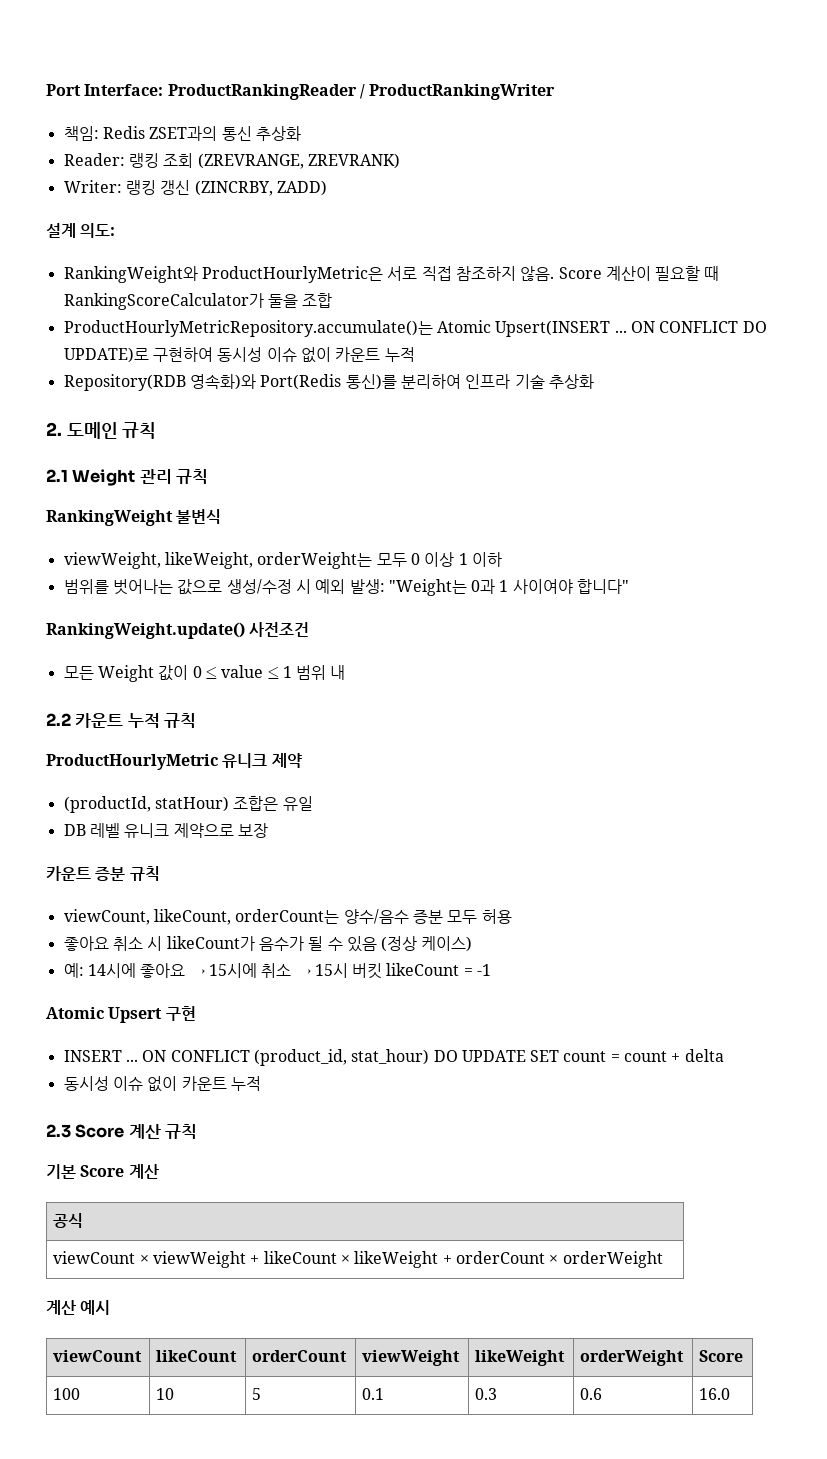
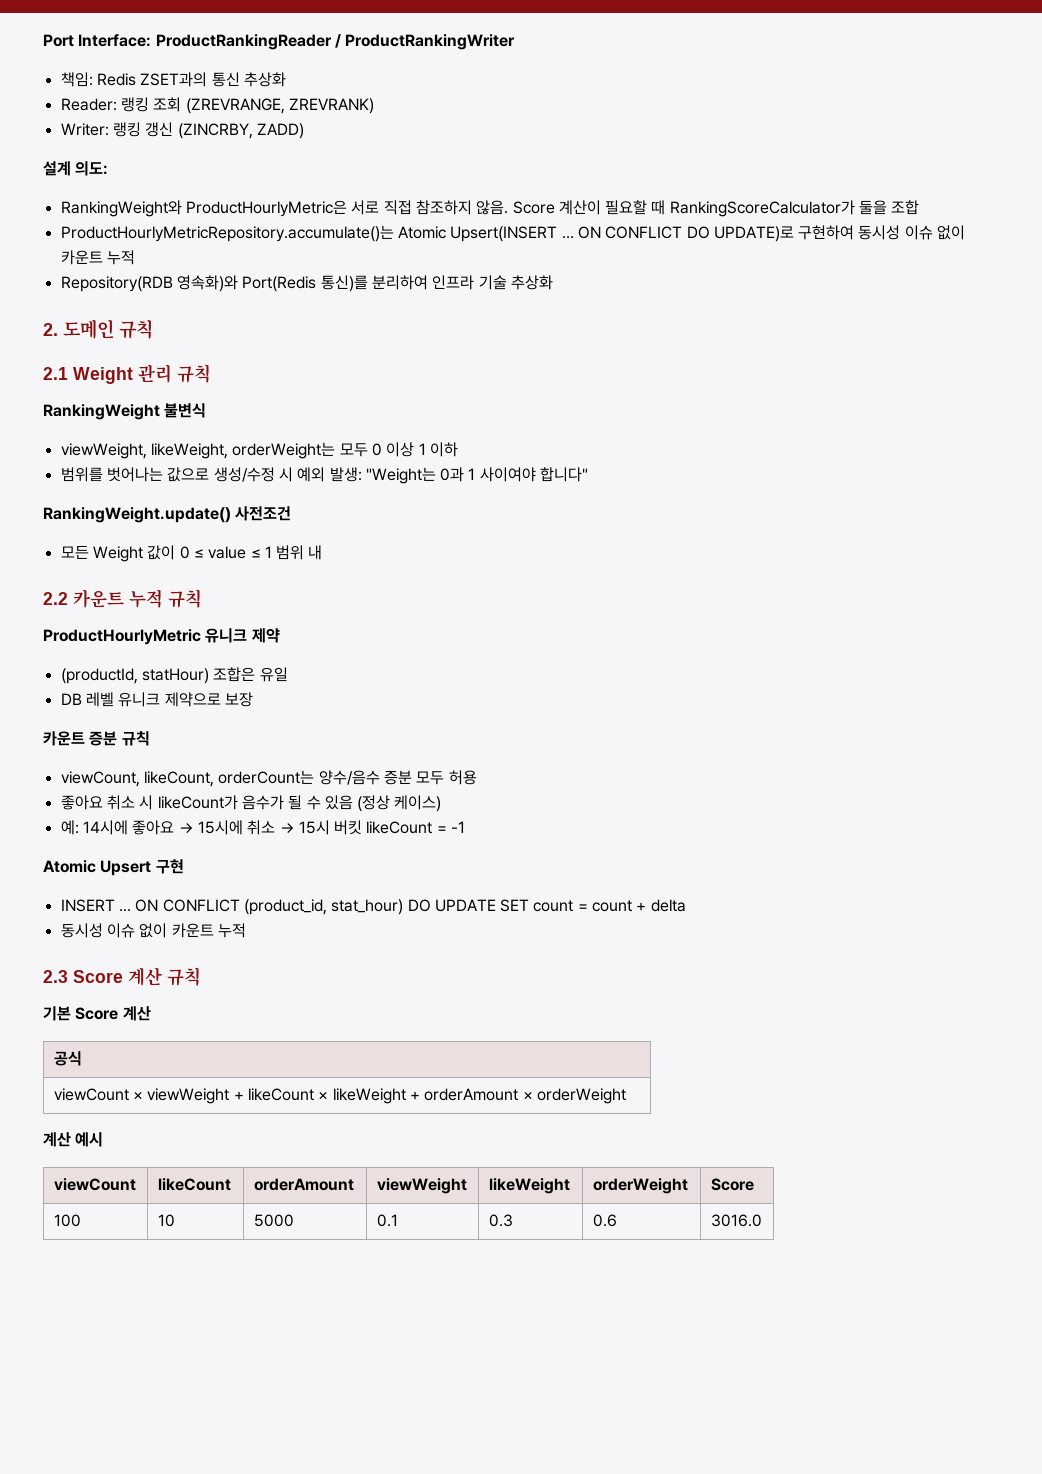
[456,1251,546,1264] orderCount -> [424,1088,519,1101] orderAmount
[252,1350,348,1362] orderCount -> [253,1178,354,1191] orderAmount
[252,1388,262,1400] 5 -> [253,1214,294,1227] 5000
[699,1388,731,1400] 16.0 -> [710,1214,762,1227] 3016.0

